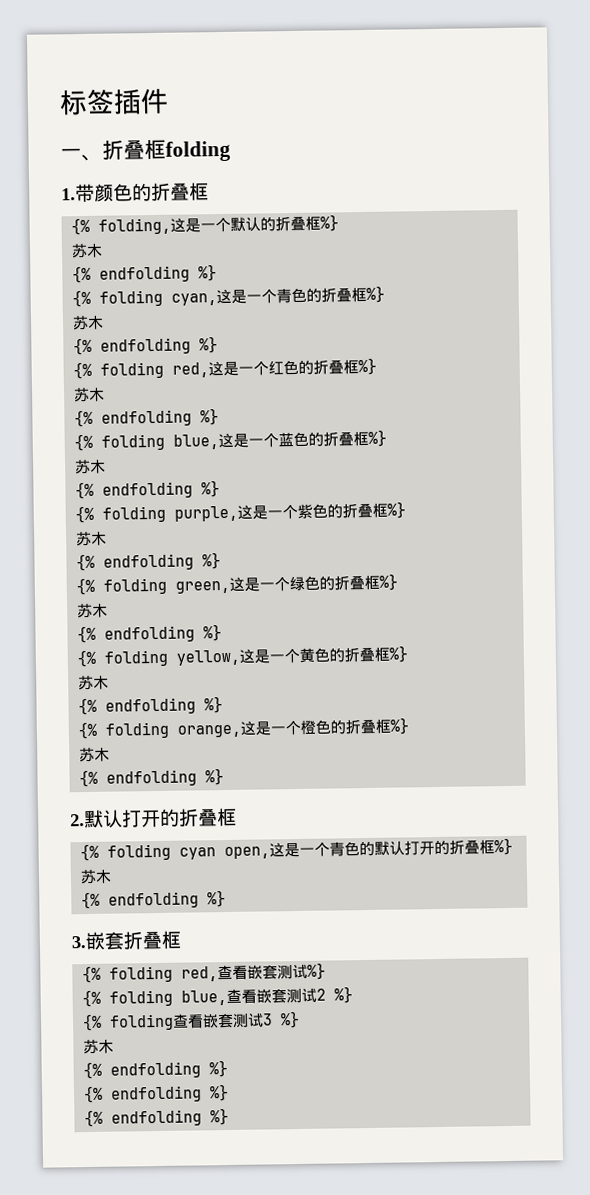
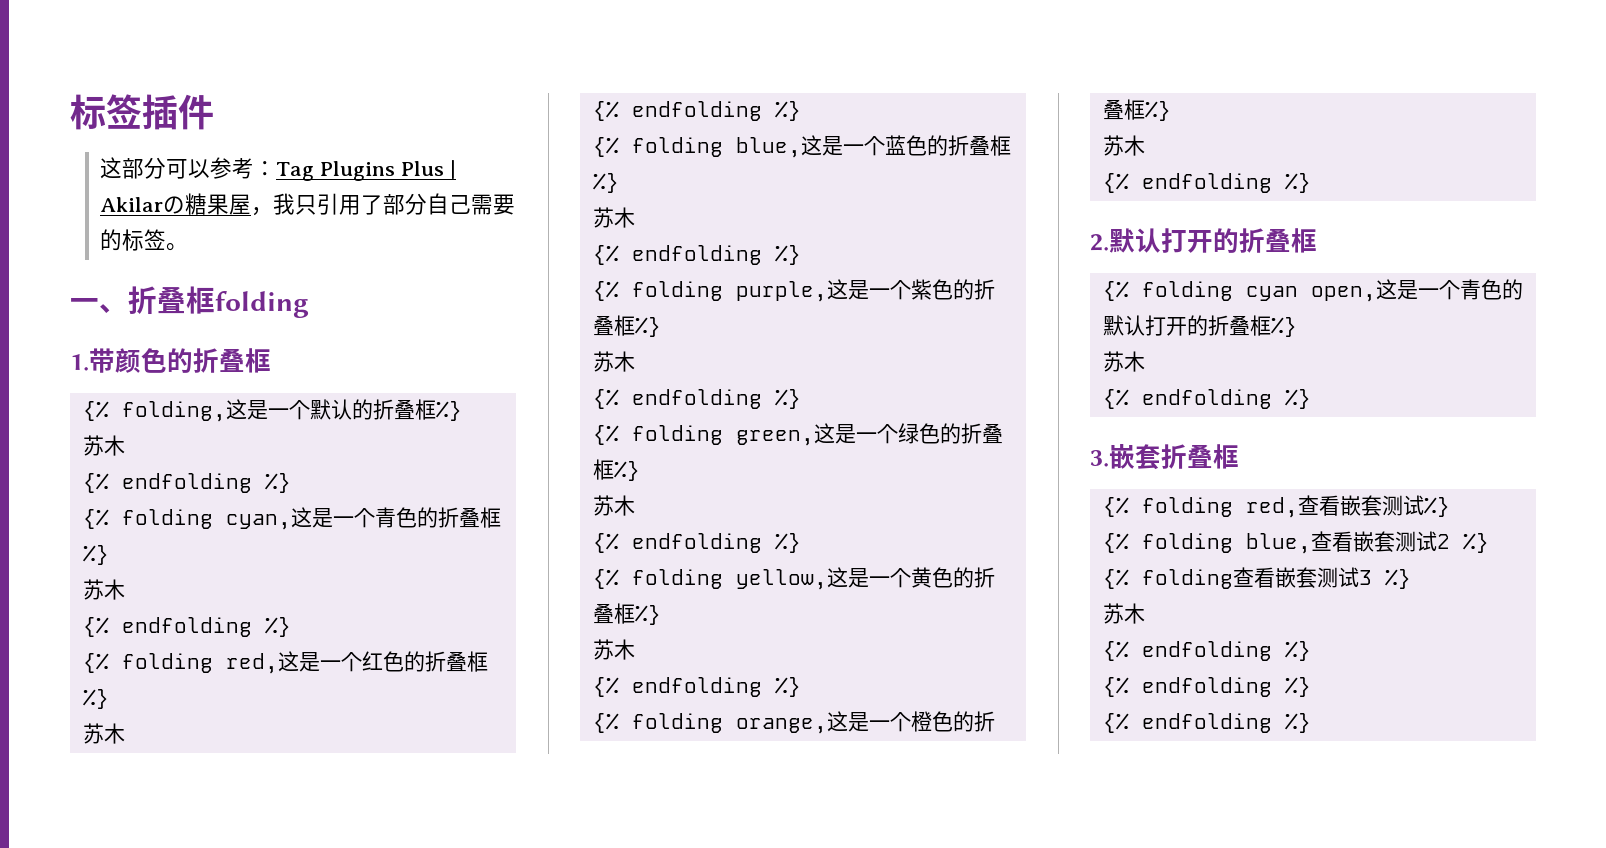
(169, 101) none -> [100,157,456,181] [100,193,516,216] [100,229,189,251] // 这部分可以参考：Tag Plugins Plus | Akilarの糖果屋，我只引用了部分自己需要的标签。

